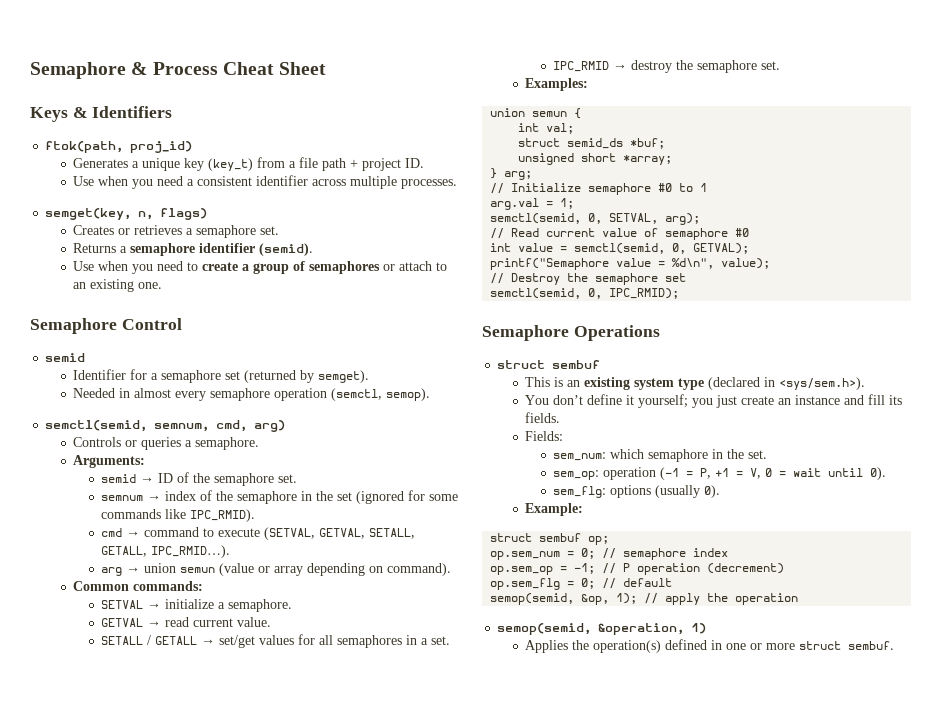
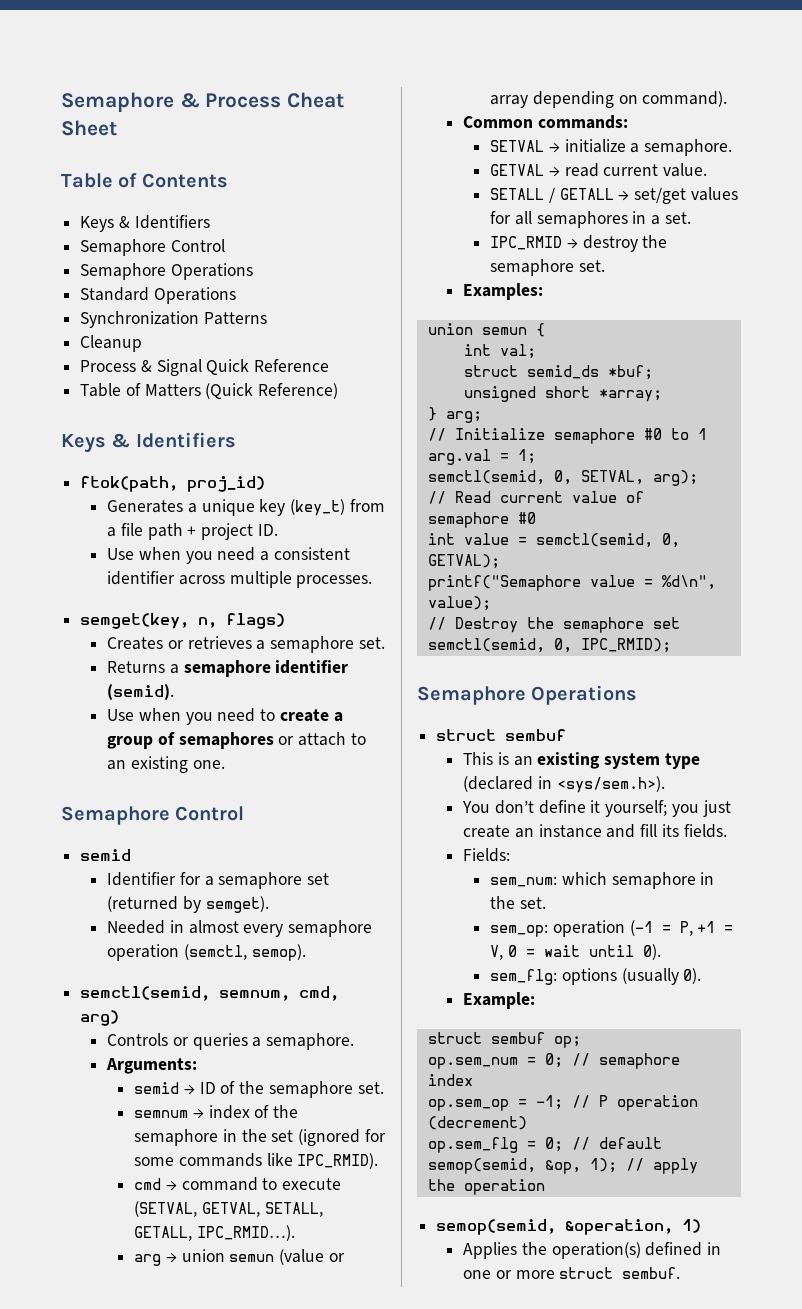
(327, 68) none -> [61,173,228,188] [80,215,210,232] [80,239,225,256] [80,263,253,280] [80,287,236,304] [80,311,267,328] [80,335,143,352] [80,359,330,376] [80,383,339,399] // Table of Contents // Keys & Identifiers // Semaphore Control // Semaphore Operations // Standard Operations // Synchronization Patterns // Cleanup // Process & Signal Quick Reference // Table of Matters (Quick Reference)

